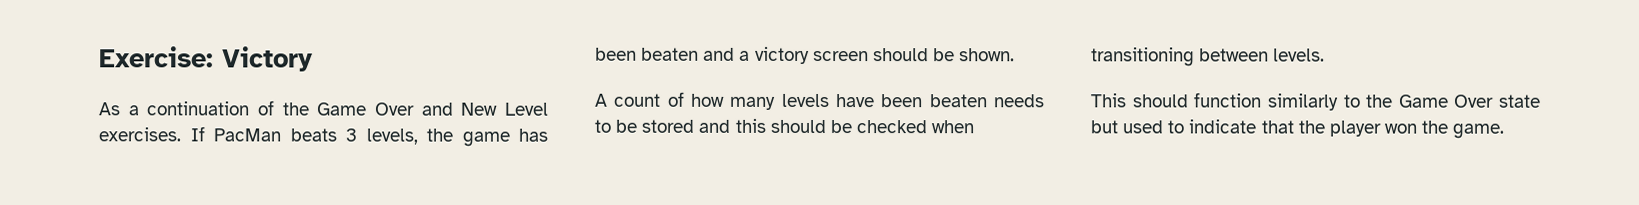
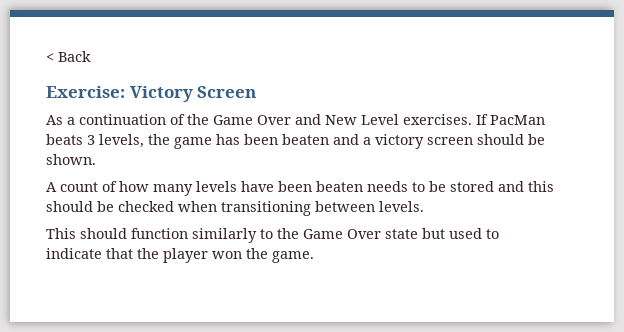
(99, 57) none -> [46,51,91,62] < Back //
(313, 59) none -> [197,86,257,98] Screen

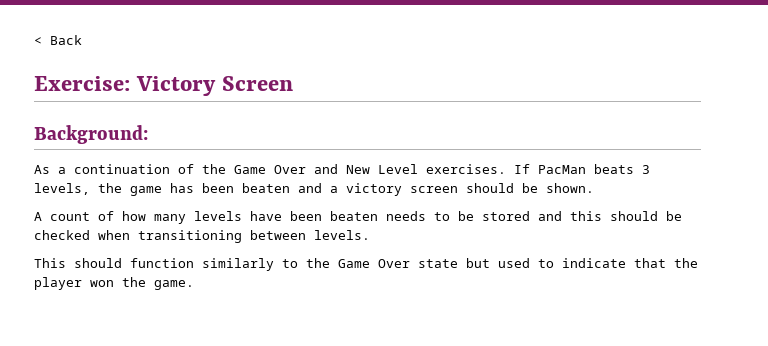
(257, 92) none -> [34,125,148,144] // Background:

